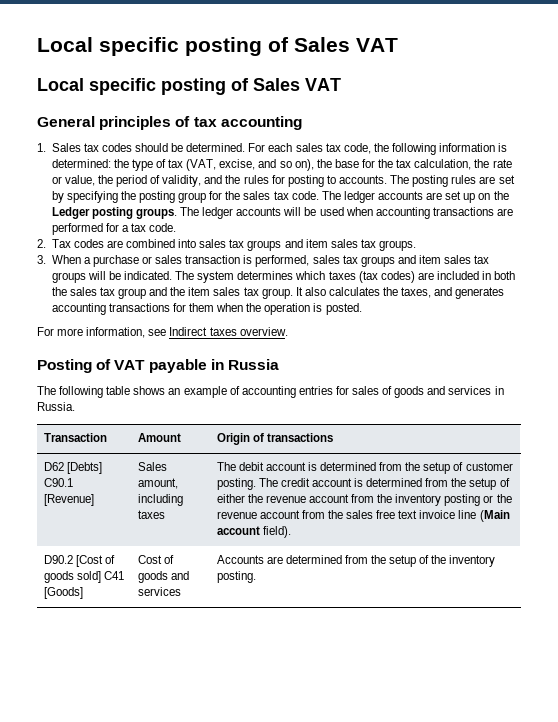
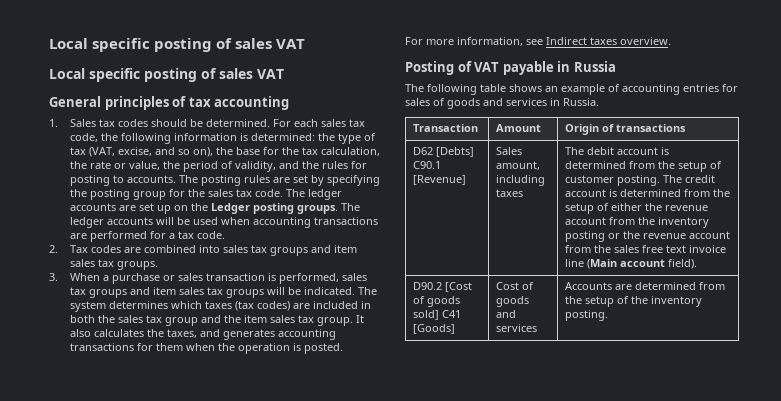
[37,37,350,56] Local specific posting of Sales -> [49,38,273,52] Local specific posting of sales
[253,78,300,91] Sales -> [219,68,253,79] sales

